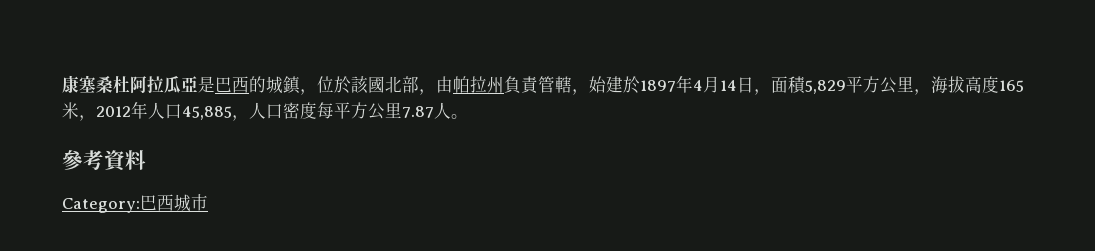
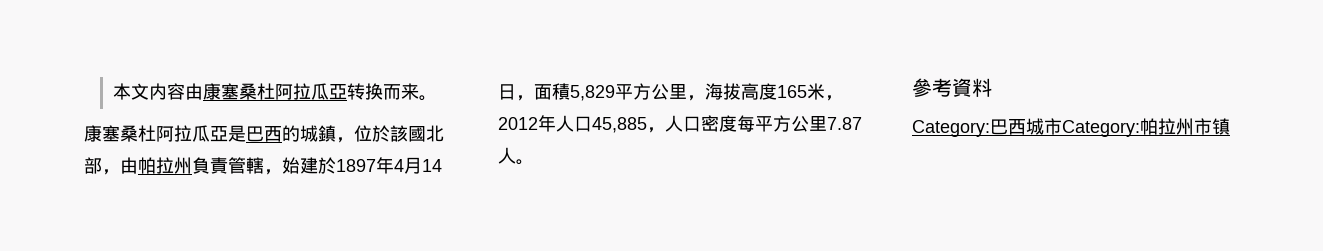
(62, 84) none -> [112,83,437,101] 本文内容由康塞桑杜阿拉瓜亞转换而来。 //
(208, 202) none -> [1062,118,1230,137] Category:帕拉州市镇

